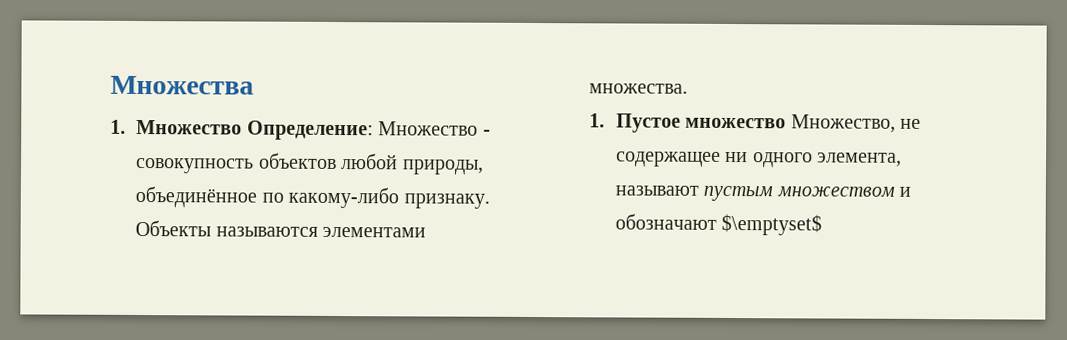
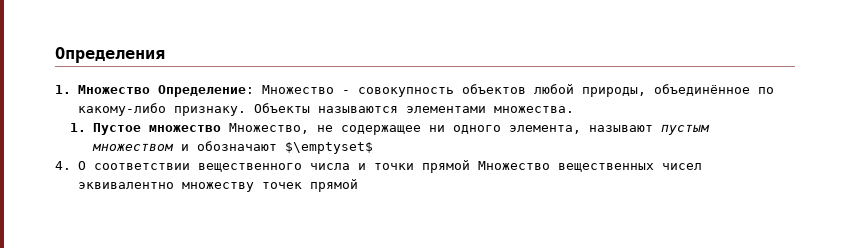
[110,75,254,95] Множества -> [55,47,165,63] Определения
(823, 224) none -> [55,160,702,173] [77,179,358,192] // 4. О соответствии вещественного числа и точки прямой Множество вещественных чисел эквивалентно множеству точек прямой

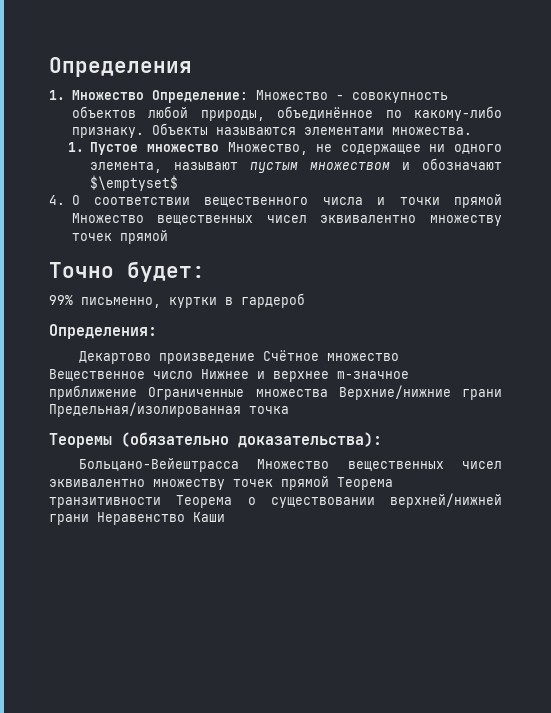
(358, 185) none -> [49,261,205,282] [49,293,305,308] [49,324,157,339] [78,350,399,364] [49,369,409,382] [49,385,502,400] [49,402,289,417] [49,432,382,448] [78,458,502,472] [49,476,393,490] [49,493,502,508] [49,512,225,525] // Точно будет: // 99% письменно, куртки в гардероб // Определения: // Декартово произведение Счётное множество Вещественное число Нижнее и верхнее m-значное приближение Ограниченные множества Верхние/нижние грани Предельная/изолированная точка // Теоремы (обязательно доказательства): // Больцано-Вейештрасса Множество вещественных чисел эквивалентно множеству точек прямой Теорема транзитивности Теорема о существовании верхней/нижней грани Неравенство Каши

